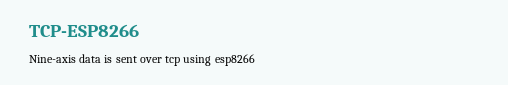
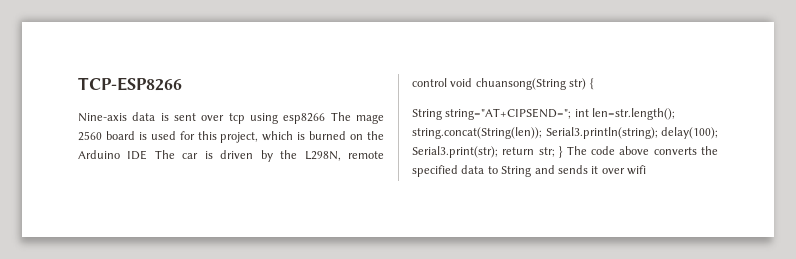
(255, 60) none -> [330,112,384,124] [78,131,384,143] [78,150,385,162] [412,78,594,90] [412,108,676,120] [412,127,718,139] [412,146,718,158] [412,165,646,177] The mage 2560 board is used for this project, which is burned on the Arduino IDE The car is driven by the L298N, remote control void chuansong(String str) { // String string="AT+CIPSEND="; int len=str.length(); string.concat(String(len)); Serial3.println(string); delay(100); Serial3.print(str); return str; } The code above converts the specified data to String and sends it over wifi

